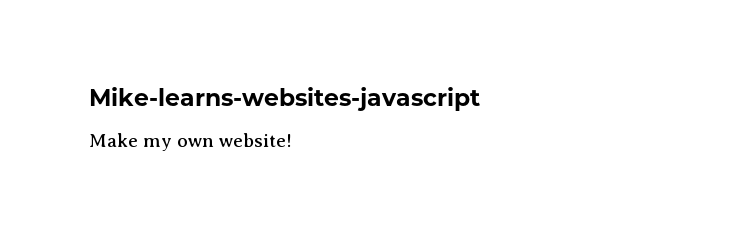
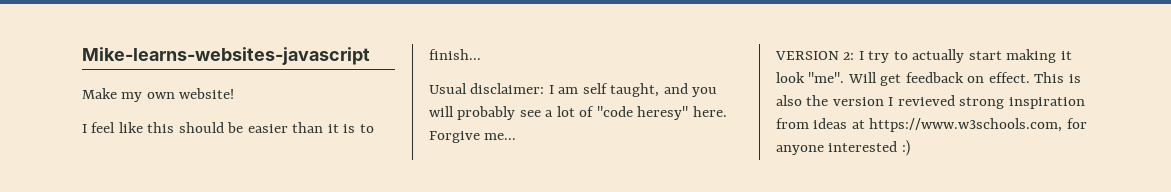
(293, 140) none -> [82,122,374,133] [429,49,481,60] [429,83,718,97] [429,106,727,120] [429,131,517,143] [775,49,1072,63] [776,72,1081,86] [776,95,1085,109] [776,118,1087,132] [776,140,910,156] // I feel like this should be easier than it is to finish... // Usual disclaimer: I am self taught, and you will probably see a lot of "code heresy" here. Forgive me... // VERSION 2: I try to actually start making it look "me". Will get feedback on effect. This is also the version I revieved strong inspiration from ideas at https://www.w3schools.com, for anyone interested :)

